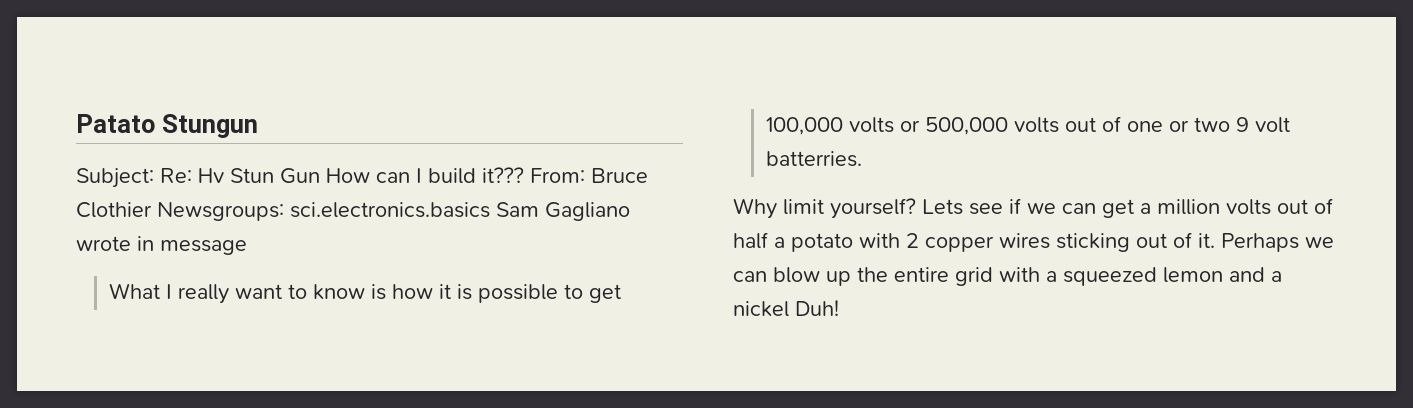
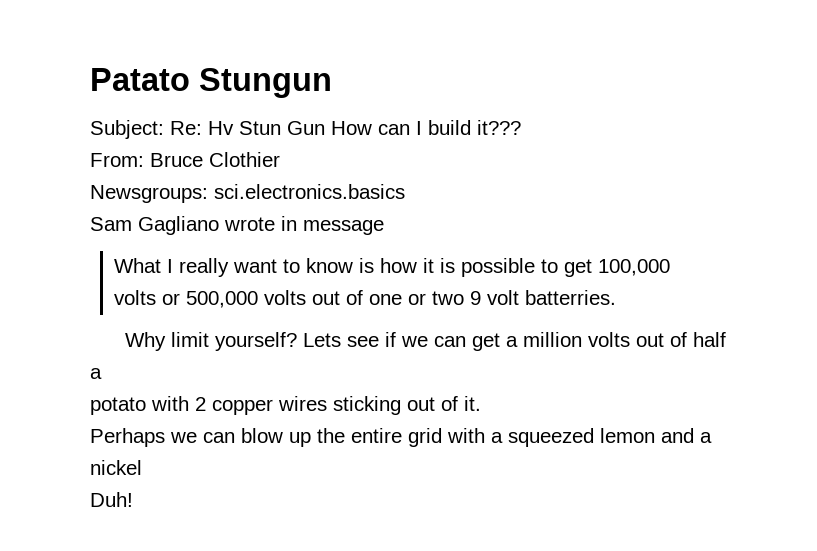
(524, 175) none -> (521, 127) //
(152, 210) none -> (280, 159) //
(490, 210) none -> (405, 191) //
(843, 126) none -> (670, 267) //
(785, 242) none -> (102, 373) //
(1215, 240) none -> (481, 403) //
(789, 309) none -> (142, 467) //

